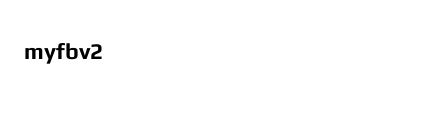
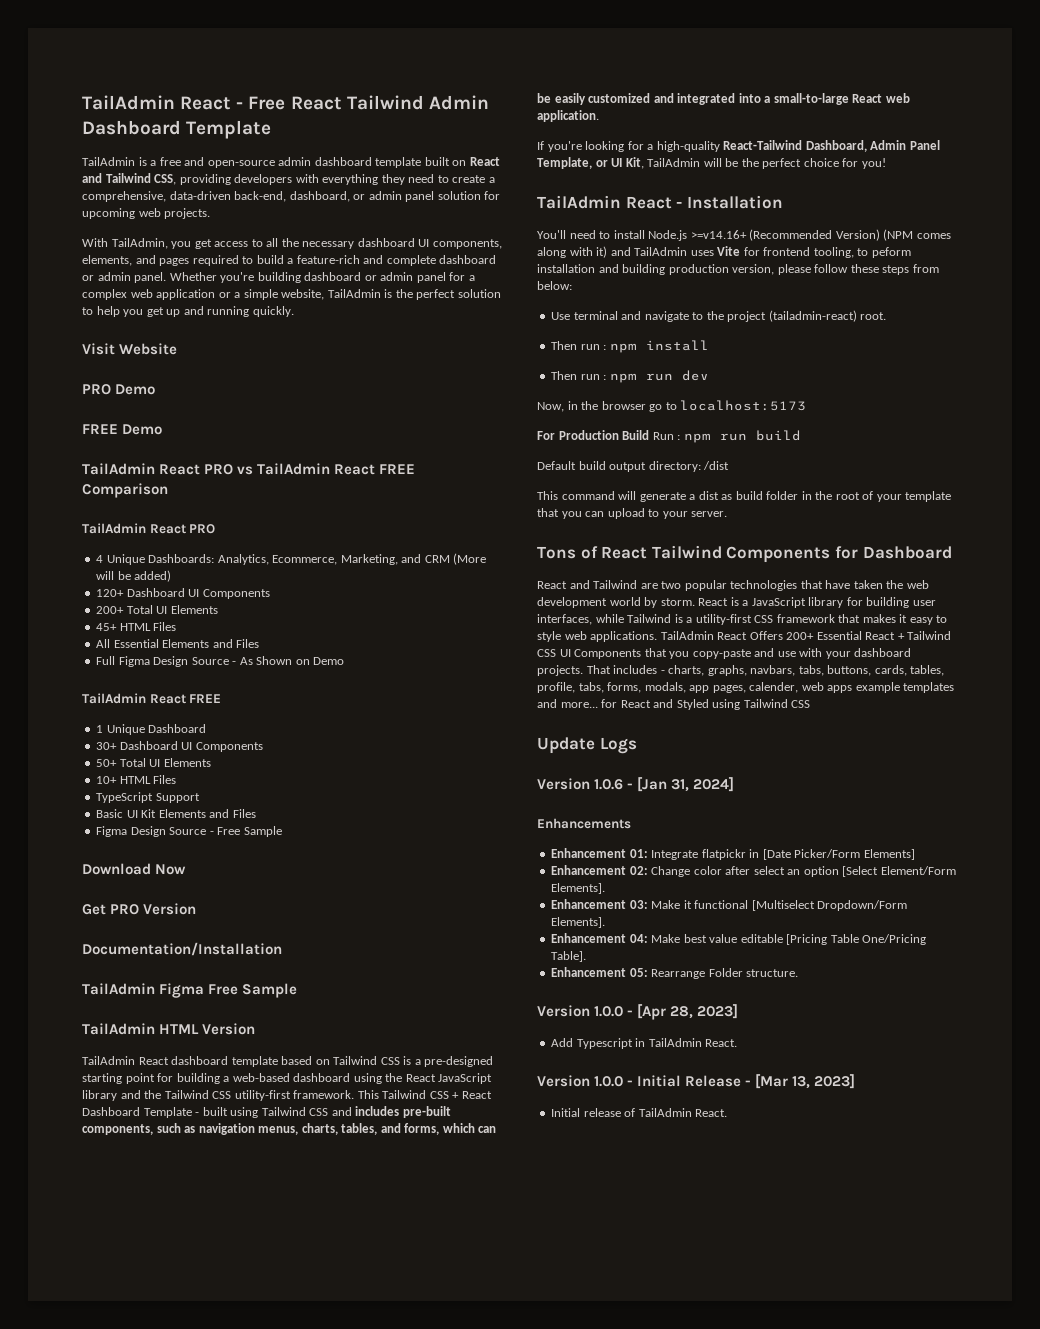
[24,43,103,64] myfbv2 -> [82,95,489,110] [82,120,272,139] [82,157,500,168] [82,173,495,185] [82,191,501,202] [82,208,211,219] [82,238,502,249] [82,255,497,266] [82,272,475,283] [82,289,501,300] [82,306,294,317] [82,343,178,355] [82,384,156,395] [82,424,163,435] [82,463,416,475] [82,483,168,498] [82,523,216,534] [96,553,487,565] [96,570,172,582] [96,588,270,599] [96,605,218,614] [96,622,177,631] [96,639,260,648] [96,656,345,667] [82,693,222,704] [96,724,207,735] [96,741,263,752] [96,758,211,767] [96,775,177,784] [96,792,200,803] [96,809,256,818] [96,826,282,837] [82,863,187,875] [82,903,197,915] [82,942,282,956] [82,983,298,998] [82,1023,256,1035] [82,1056,494,1067] [82,1073,493,1084] [82,1090,492,1101] [82,1106,451,1118] [82,1123,497,1135] [537,93,910,105] [537,110,599,122] [537,140,940,152] [537,157,886,169] [537,195,783,209] [537,229,951,241] [537,246,911,258] [537,264,939,275] [537,281,572,290] [551,310,887,322] [551,340,709,353] [551,370,709,383] [537,400,807,412] [537,430,801,443] [537,461,730,472] [537,491,952,502] [537,508,728,519] [537,545,952,563] [537,580,929,591] [537,597,936,608] [537,614,948,625] [537,631,952,642] [537,648,912,659] [537,665,945,676] [537,682,955,693] [537,699,811,710] [537,737,637,754] [537,777,735,792] [537,818,631,829] [551,848,915,860] [551,865,956,877] [551,883,606,894] [551,899,908,911] [551,917,606,928] [551,933,927,945] [551,951,587,962] [551,967,799,979] [537,1004,739,1020] [551,1038,738,1049] [537,1074,856,1089] [551,1108,728,1117] TailAdmin React - Free React Tailwind Admin Dashboard Template // TailAdmin is a free and open-source admin dashboard template built on React and Tailwind CSS, providing developers with everything they need to create a comprehensive, data-driven back-end, dashboard, or admin panel solution for upcoming web projects. // With TailAdmin, you get access to all the necessary dashboard UI components, elements, and pages required to build a feature-rich and complete dashboard or admin panel. Whether you're building dashboard or admin panel for a complex web application or a simple website, TailAdmin is the perfect solution to help you get up and running quickly. // Visit Website // PRO Demo // FREE Demo // TailAdmin React PRO vs TailAdmin React FREE Comparison // TailAdmin React PRO // 4 Unique Dashboards: Analytics, Ecommerce, Marketing, and CRM (More will be added) // 120+ Dashboard UI Components // 200+ Total UI Elements // 45+ HTML Files // All Essential Elements and Files // Full Figma Design Source - As Shown on Demo // TailAdmin React FREE // 1 Unique Dashboard // 30+ Dashboard UI Components // 50+ Total UI Elements // 10+ HTML Files // TypeScript Support // Basic UI Kit Elements and Files // Figma Design Source - Free Sample // Download Now // Get PRO Version // Documentation/Installation // TailAdmin Figma Free Sample // TailAdmin HTML Version // TailAdmin React dashboard template based on Tailwind CSS is a pre-designed starting point for building a web-based dashboard using the React JavaScript library and the Tailwind CSS utility-first framework. This Tailwind CSS + React Dashboard Template - built using Tailwind CSS and includes pre-built components, such as navigation menus, charts, tables, and forms, which can be easily customized and integrated into a small-to-large React web application. // If you're looking for a high-quality React-Tailwind Dashboard, Admin Panel Template, or UI Kit, TailAdmin will be the perfect choice for you! // TailAdmin React - Installation // You'll need to install Node.js >=v14.16+ (Recommended Version) (NPM comes along with it) and TailAdmin uses Vite for frontend tooling, to peform installation and building production version, please follow these steps from below: // Use terminal and navigate to the project (tailadmin-react) root. // Then run : npm install // Then run : npm run dev // Now, in the browser go to localhost:5173 // For Production Build Run : npm run build // Default build output directory: /dist // This command will generate a dist as build folder in the root of your template that you can upload to your server. // Tons of React Tailwind Components for Dashboard // React and Tailwind are two popular technologies that have taken the web development world by storm. React is a JavaScript library for building user interfaces, while Tailwind is a utility-first CSS framework that makes it easy to style web applications. TailAdmin React Offers 200+ Essential React + Tailwind CSS UI Components that you copy-paste and use with your dashboard projects. That includes - charts, graphs, navbars, tabs, buttons, cards, tables, profile, tabs, forms, modals, app pages, calender, web apps example templates and more... for React and Styled using Tailwind CSS // Update Logs // Version 1.0.6 - [Jan 31, 2024] // Enhancements // Enhancement 01: Integrate flatpickr in [Date Picker/Form Elements] // Enhancement 02: Change color after select an option [Select Element/Form Elements]. // Enhancement 03: Make it functional [Multiselect Dropdown/Form Elements]. // Enhancement 04: Make best value editable [Pricing Table One/Pricing Table]. // Enhancement 05: Rearrange Folder structure. // Version 1.0.0 - [Apr 28, 2023] // Add Typescript in TailAdmin React. // Version 1.0.0 - Initial Release - [Mar 13, 2023] // Initial release of TailAdmin React.

